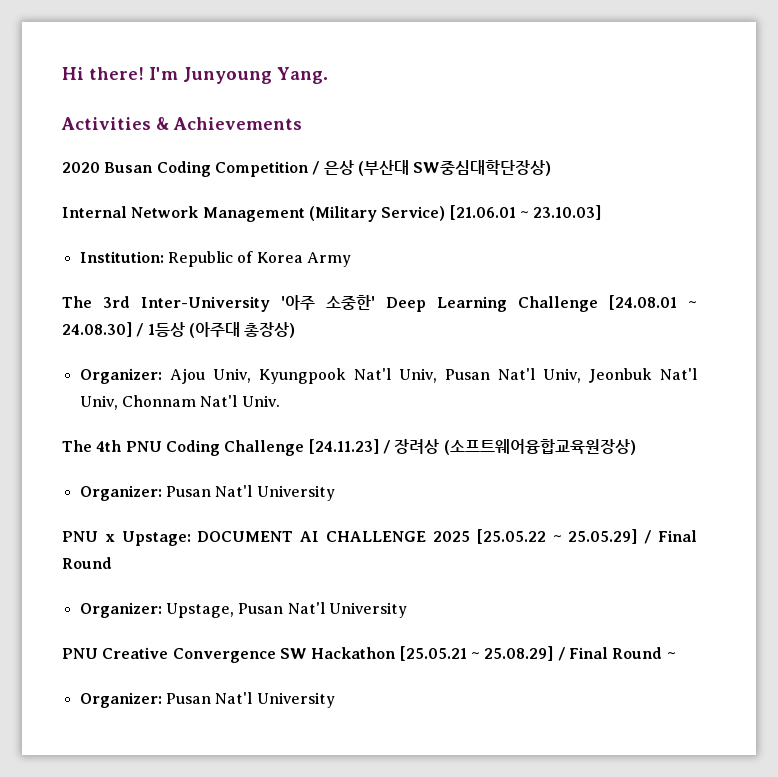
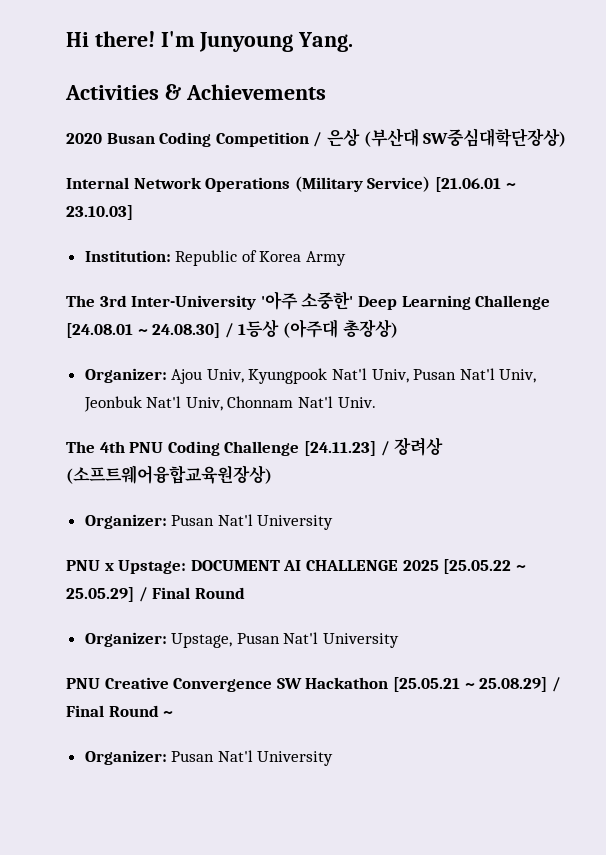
[202,207,305,222] Management -> [205,177,291,192] Operations

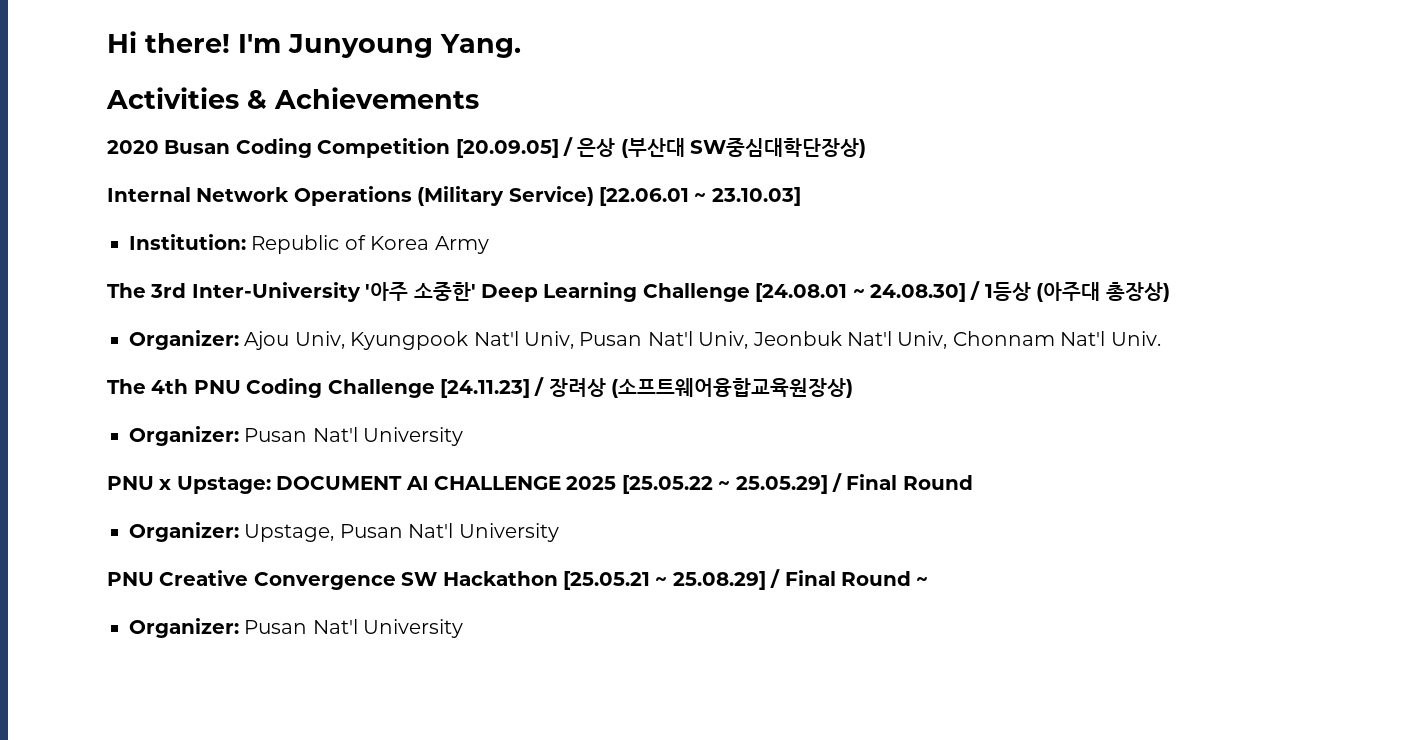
(309, 139) none -> [455,139,559,158] [20.09.05]
[434,177,501,192] [21.06.01 -> [599,187,689,206] [22.06.01

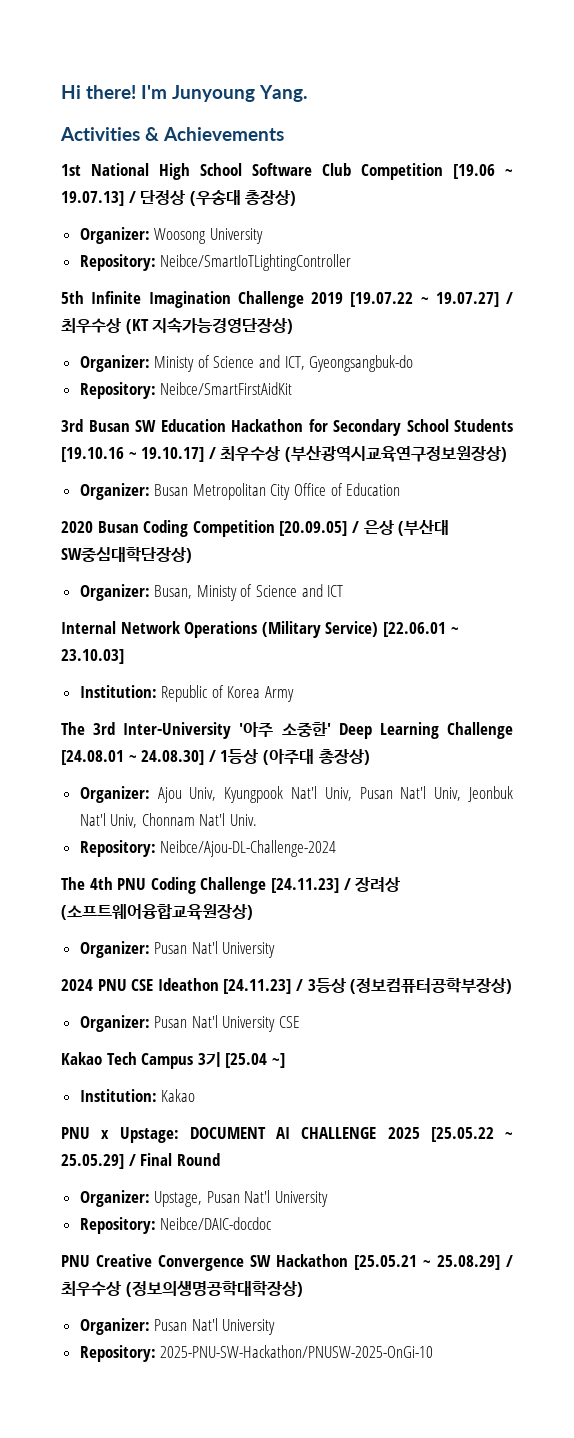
(479, 98) none -> [61,163,513,180] [61,190,297,206] [79,227,263,244] [79,254,352,271] [61,291,513,308] [61,317,294,334] [79,355,414,372] [79,382,293,399] [61,419,513,436] [61,446,507,462] [79,483,401,500] // 1st National High School Software Club Competition [19.06 ~ 19.07.13] / 단정상 (우송대 총장상) // Organizer: Woosong University // Repository: Neibce/SmartIoTLightingController // 5th Infinite Imagination Challenge 2019 [19.07.22 ~ 19.07.27] / 최우수상 (KT 지속가능경영단장상) // Organizer: Ministy of Science and ICT, Gyeongsangbuk-do // Repository: Neibce/SmartFirstAidKit // 3rd Busan SW Education Hackathon for Secondary School Students [19.10.16 ~ 19.10.17] / 최우수상 (부산광역시교육연구정보원장상) // Organizer: Busan Metropolitan City Office of Education
(867, 148) none -> [79,584,344,601] // Organizer: Busan, Ministy of Science and ICT
(1161, 338) none -> [79,840,337,857] // Repository: Neibce/Ajou-DL-Challenge-2024
(464, 436) none -> [61,978,513,994] [79,1015,301,1032] [61,1052,285,1069] [79,1089,196,1102] // 2024 PNU CSE Ideathon [24.11.23] / 3등상 (정보컴퓨터공학부장상) // Organizer: Pusan Nat'l University CSE // Kakao Tech Campus 3기 [25.04 ~] // Institution: Kakao
(559, 532) none -> [79,1217,272,1234] // Repository: Neibce/DAIC-docdoc
[784,570,929,586] [129,618,464,638] Final Round ~ // Organizer: Pusan Nat'l University -> [61,1280,303,1297] [79,1318,276,1335] [79,1345,434,1362] 최우수상 (정보의생명공학대학장상) // Organizer: Pusan Nat'l University // Repository: 2025-PNU-SW-Hackathon/PNUSW-2025-OnGi-10

